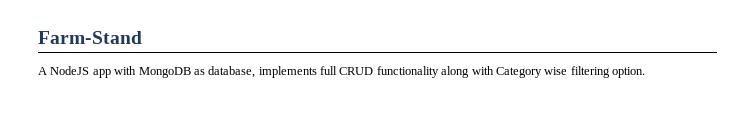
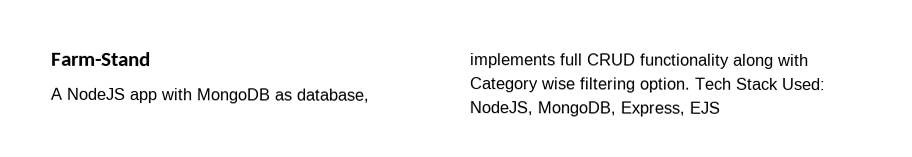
(645, 72) none -> [694,77,826,91] [469,101,720,117] Tech Stack Used: NodeJS, MongoDB, Express, EJS

